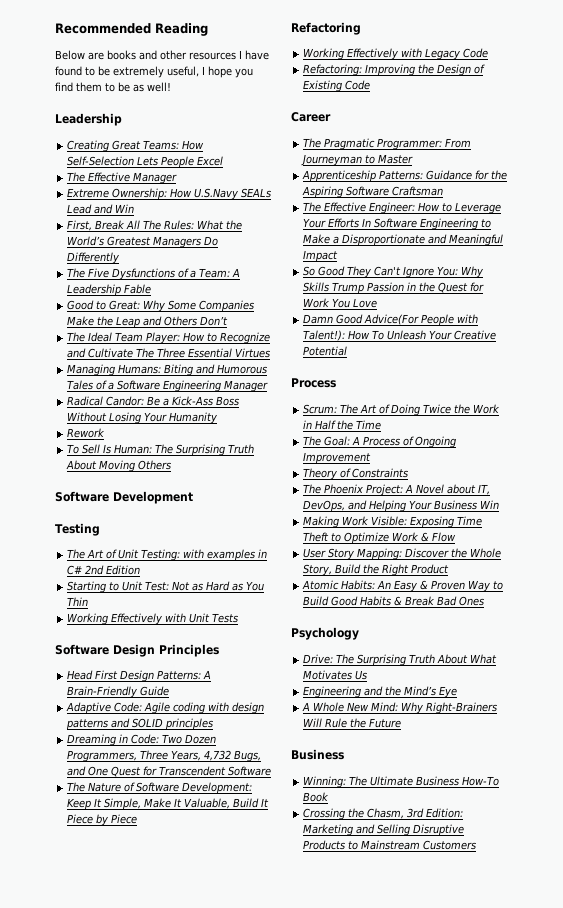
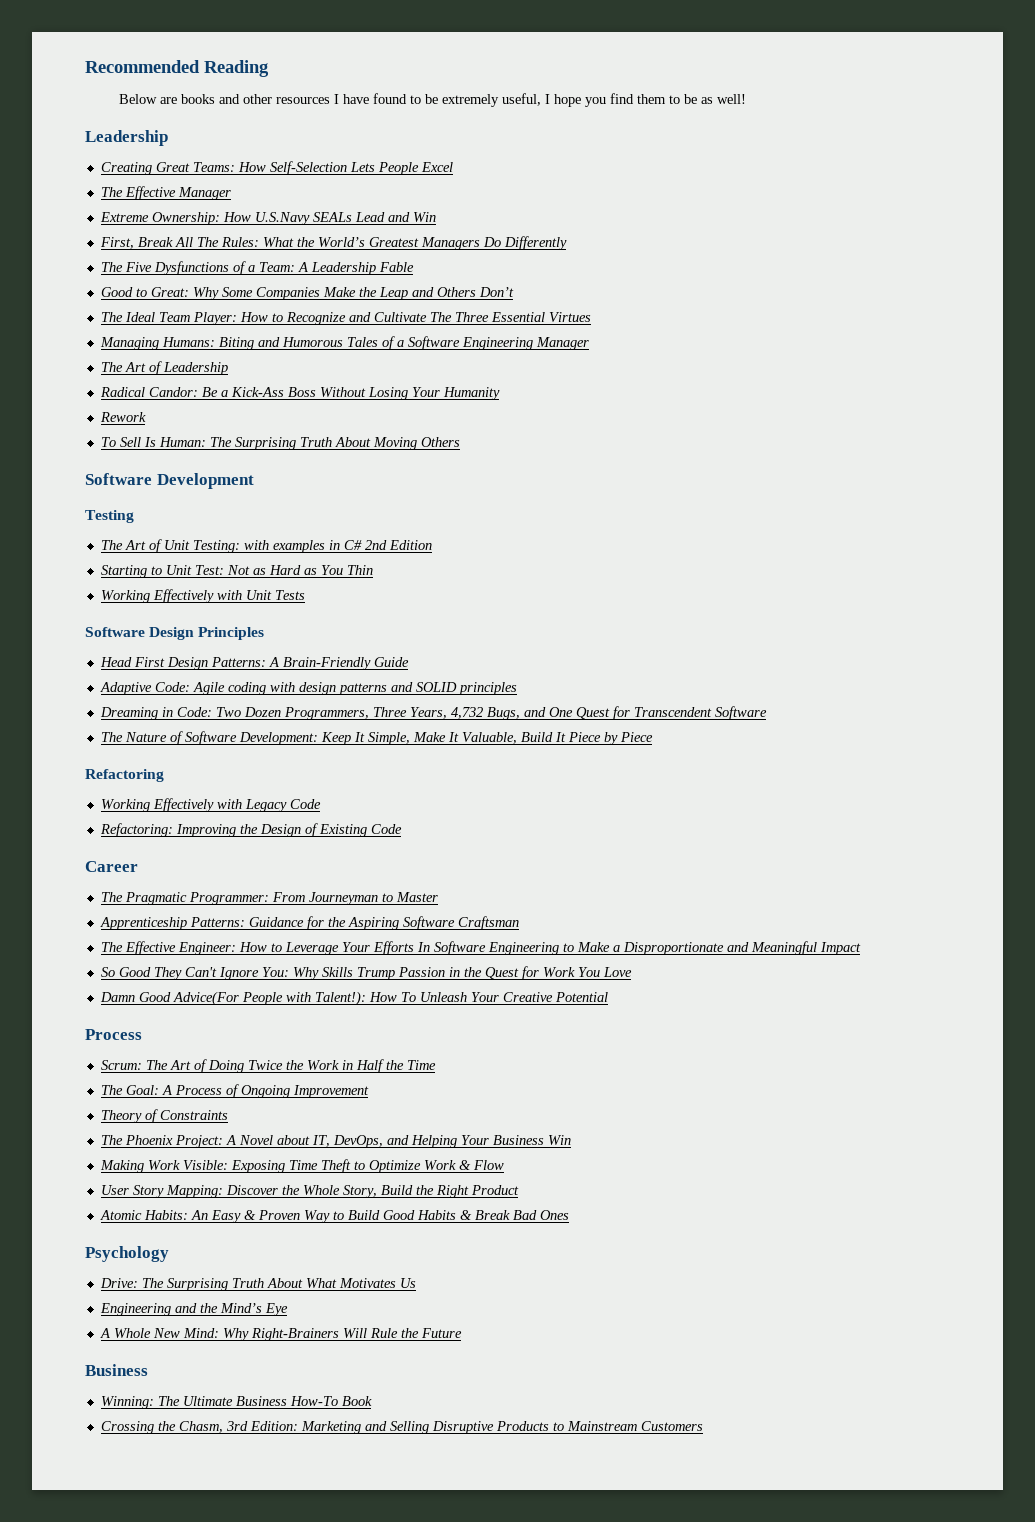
(269, 386) none -> [100,361,228,375] // The Art of Leadership

